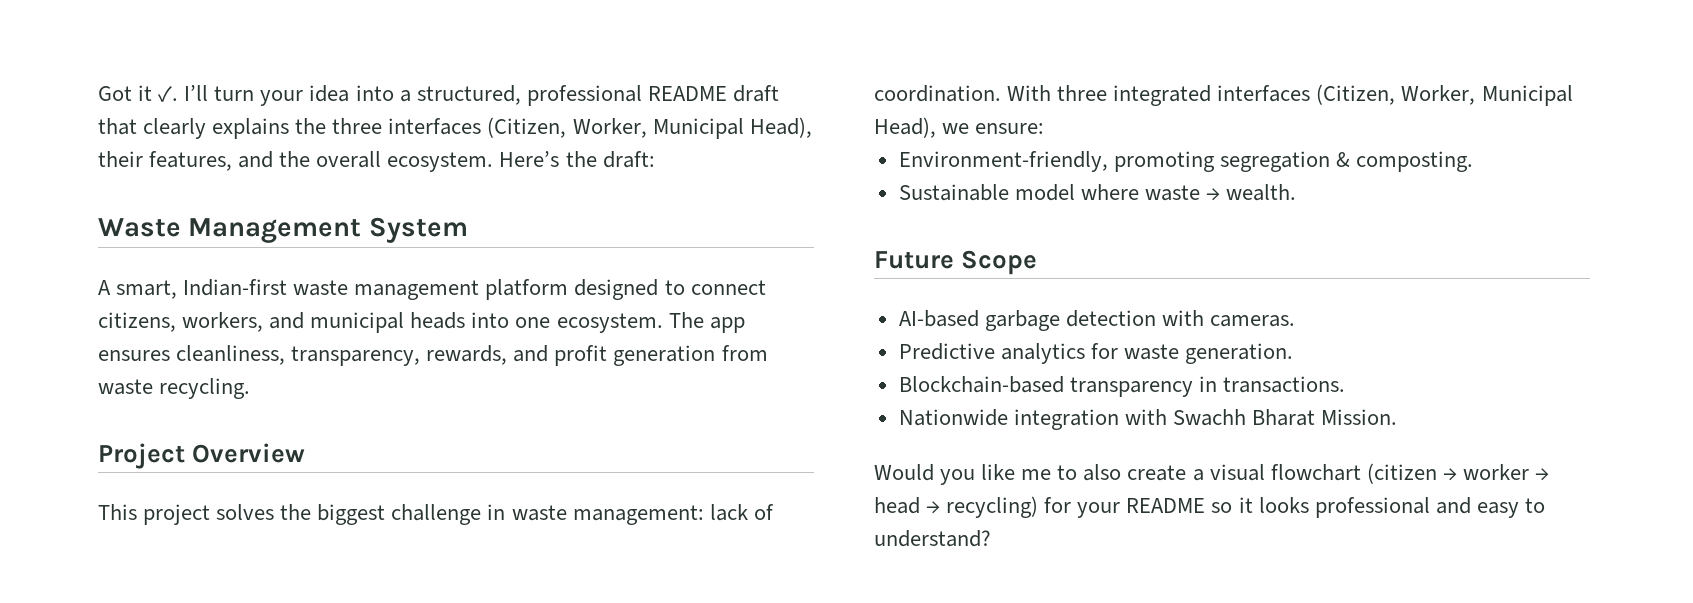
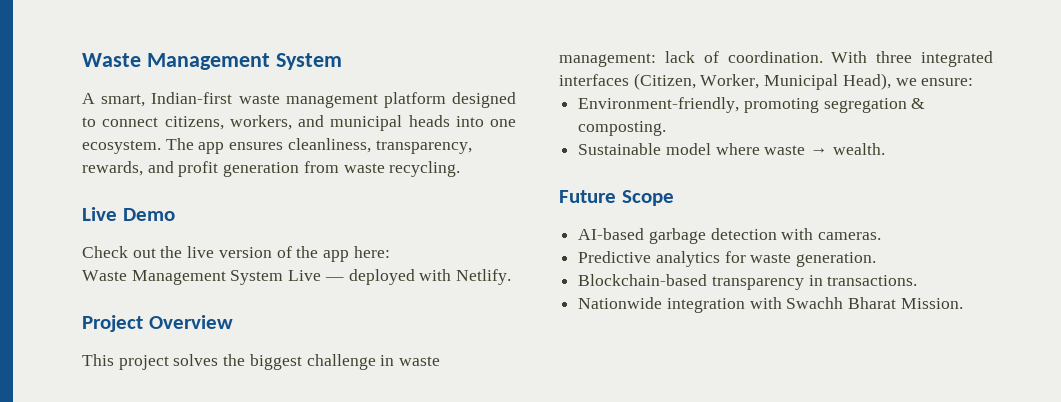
[98,85,779,106] [98,117,812,139] [98,151,655,172] Got it ✓. I’ll turn your idea into a structured, professional README draft that clearly explains the three interfaces (Citizen, Worker, Municipal Head), their features, and the overall ecosystem. Here’s the draft: // -> (82, 60) none
(251, 388) none -> [82,207,175,221] [82,246,390,262] [82,269,512,285] // Live Demo // Check out the live version of the app here: // Waste Management System Live — deployed with Netlify.
[874,463,1549,485] [874,496,1545,518] [874,530,991,547] // Would you like me to also create a visual flowchart (citizen → worker → head → recycling) for your README so it looks professional and easy to understand? -> (963, 303) none

